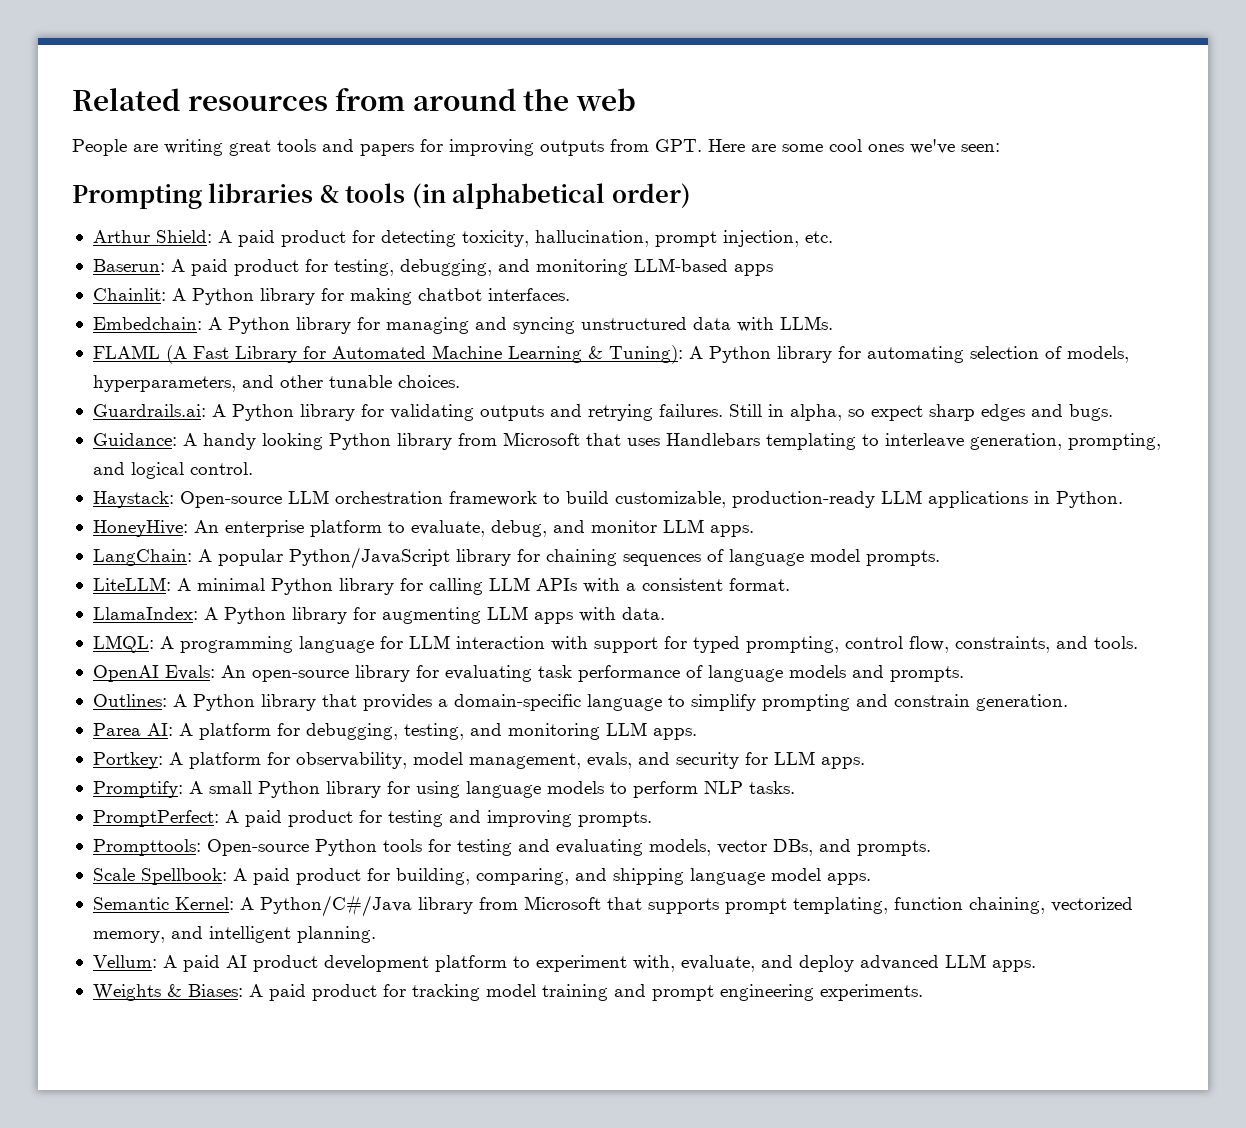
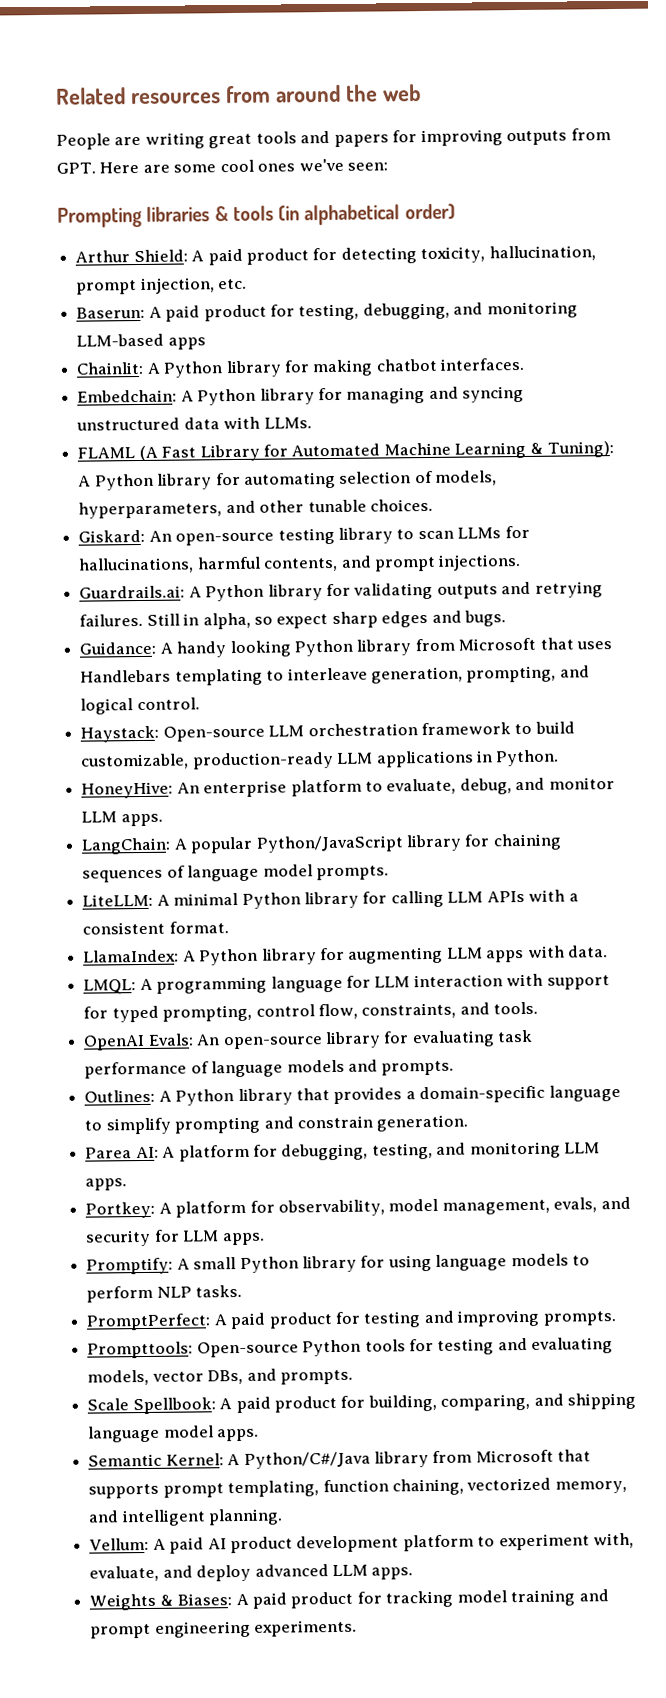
(460, 381) none -> [78,525,530,546] [78,554,522,574] // Giskard: An open-source testing library to scan LLMs for hallucinations, harmful contents, and prompt injections.

